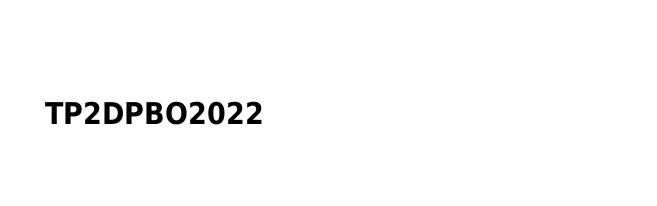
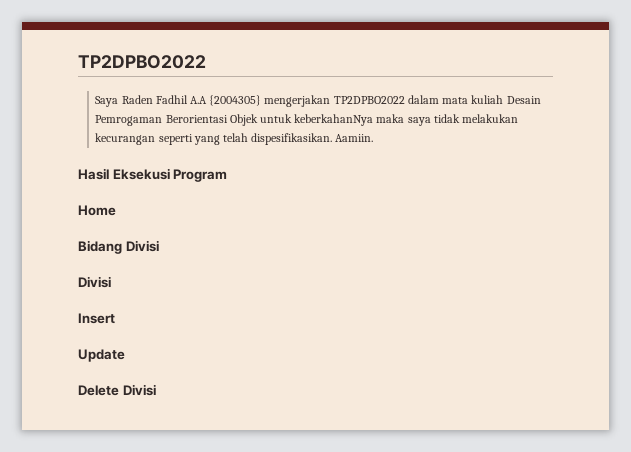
[45,101,264,125] TP2DPBO2022 -> [78,55,206,69] [95,95,541,107] [95,114,519,126] [95,133,374,145] [78,168,228,182] [78,205,116,216] [78,240,159,254] [78,276,111,288] [78,313,115,324] [78,349,125,362] [78,384,156,396] TP2DPBO2022 // Saya Raden Fadhil A.A {2004305} mengerjakan TP2DPBO2022 dalam mata kuliah Desain Pemrogaman Berorientasi Objek untuk keberkahanNya maka saya tidak melakukan kecurangan seperti yang telah dispesifikasikan. Aamiin. // Hasil Eksekusi Program // Home // Bidang Divisi // Divisi // Insert // Update // Delete Divisi

